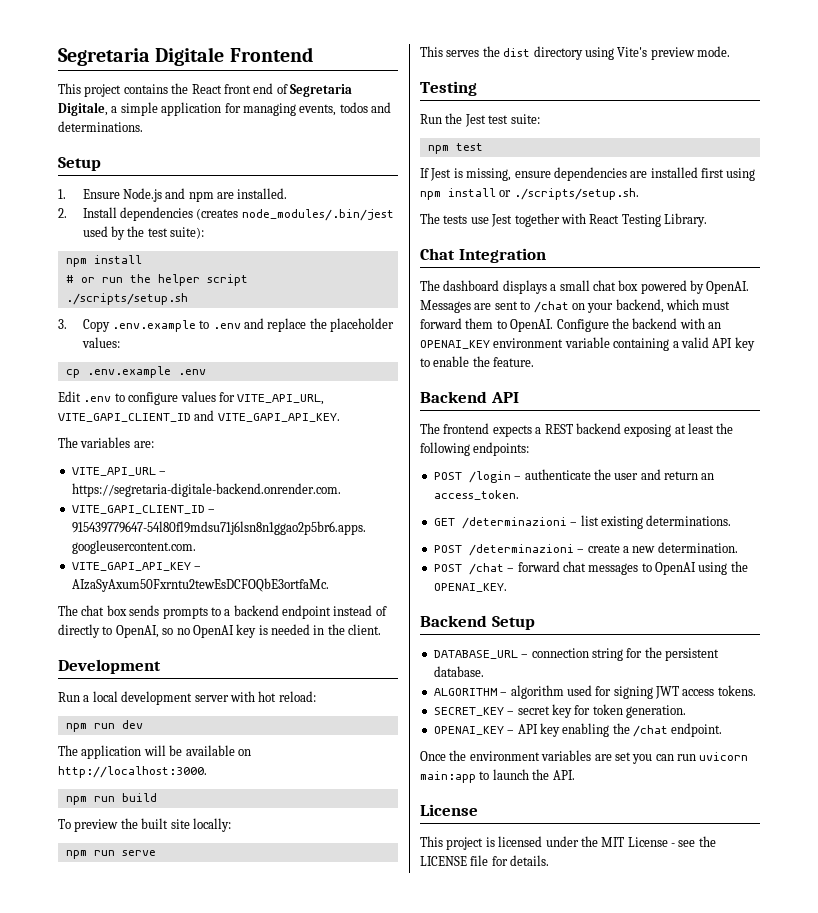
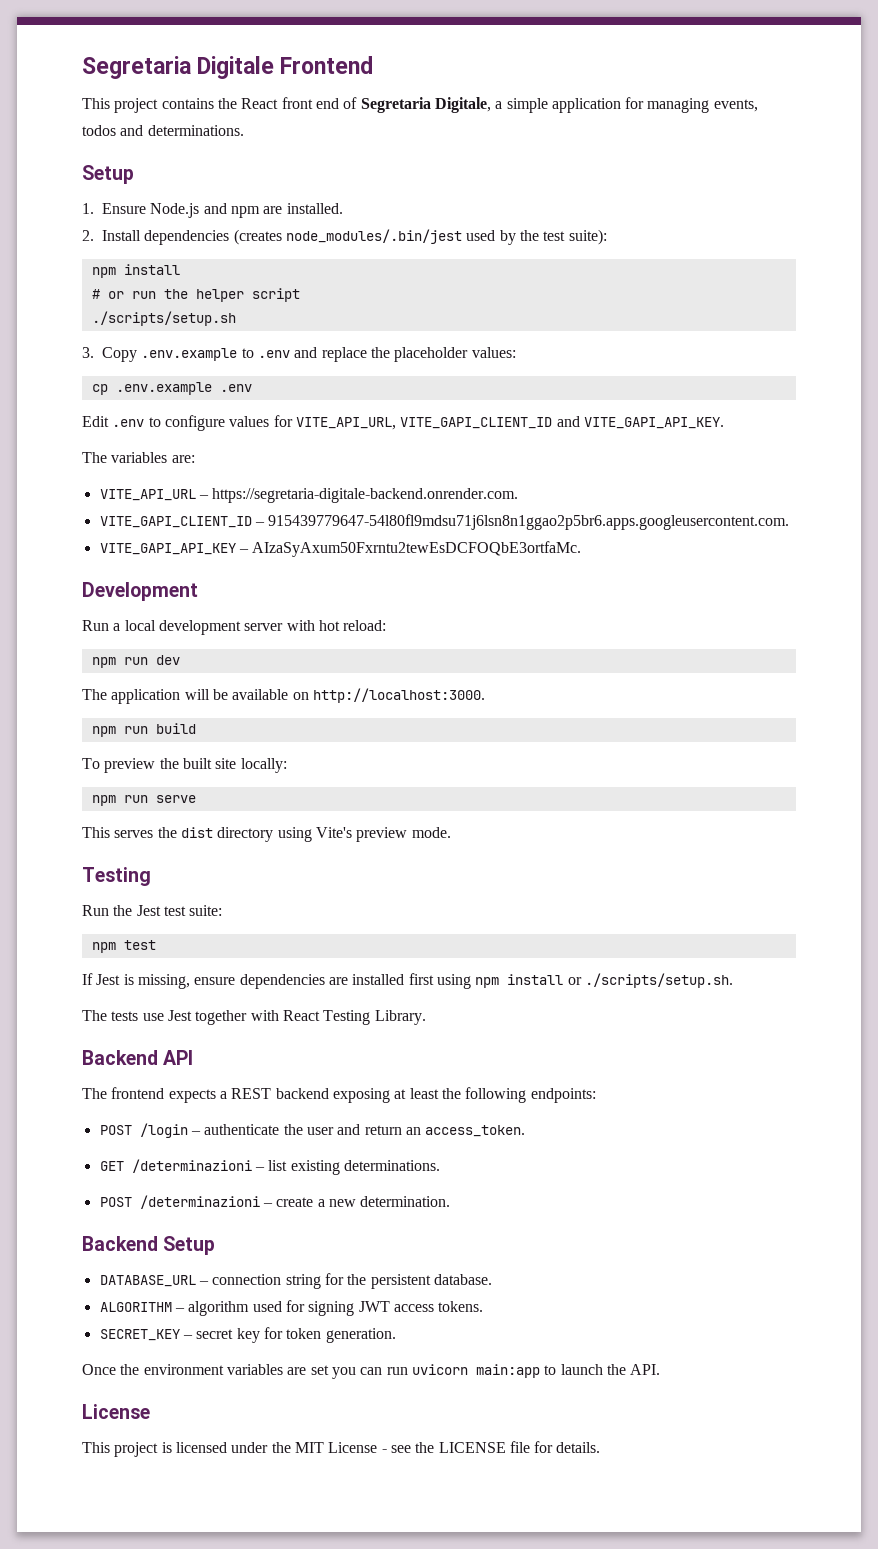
[58,605,387,619] [58,624,382,638] // The chat box sends prompts to a backend endpoint instead of directly to OpenAI, so no OpenAI key is needed in the client. -> (582, 549) none
[420,248,546,263] [420,280,750,294] [420,299,731,313] [420,318,721,332] [420,337,755,351] [420,356,535,367] // Chat Integration // The dashboard displays a small chat box powered by OpenAI. Messages are sent to /chat on your backend, which must forward them to OpenAI. Configure the backend with an OPENAI_KEY environment variable containing a valid API key to enable the feature. -> (426, 1017) none
[433,561,748,575] [433,583,507,592] // POST /chat – forward chat messages to OpenAI using the OPENAI_KEY. -> (451, 1201) none
[433,723,723,737] // OPENAI_KEY – API key enabling the /chat endpoint. -> (396, 1335) none

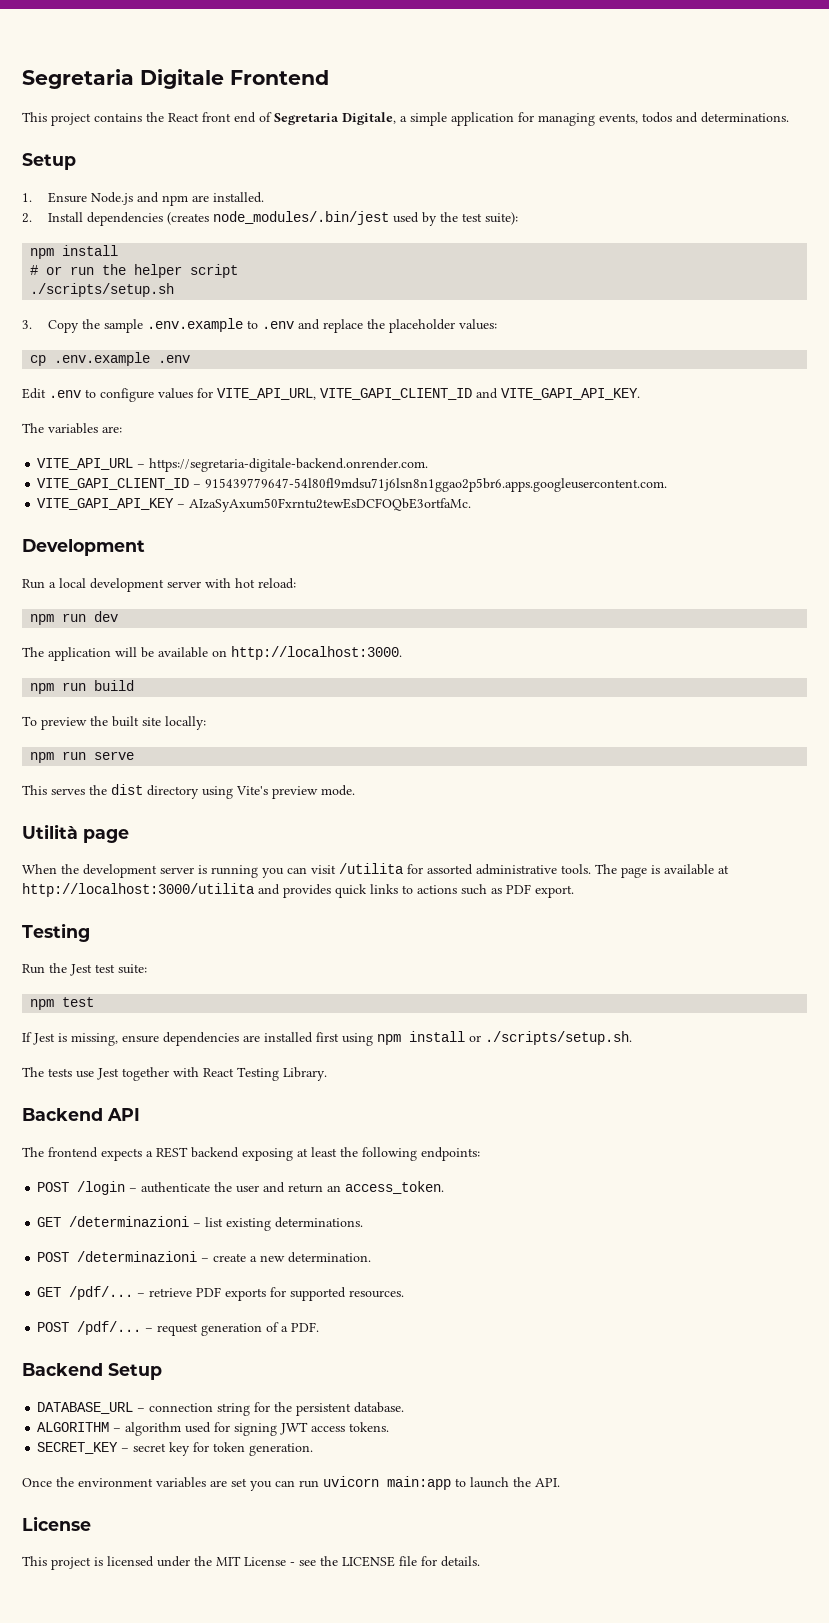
(137, 354) none -> [82,319,144,333] the sample
(451, 832) none -> [22,824,129,843] [22,863,729,878] [22,883,574,898] // Utilità page // When the development server is running you can visit /utilita for assorted administrative tools. The page is available at http://localhost:3000/utilita and provides quick links to actions such as PDF export.
(451, 1201) none -> [37,1286,405,1301] [37,1321,320,1336] // GET /pdf/... – retrieve PDF exports for supported resources. // POST /pdf/... – request generation of a PDF.

